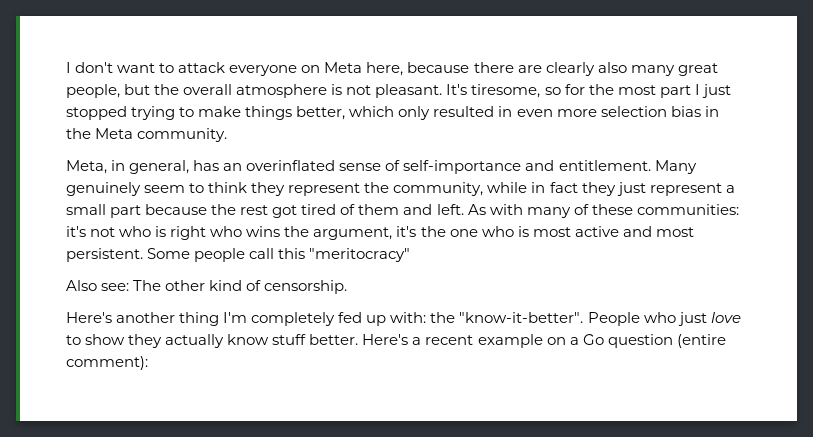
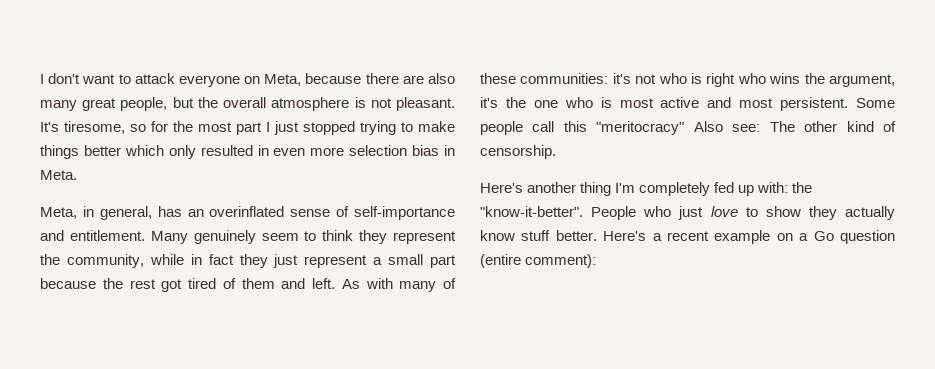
[324,62,404,76] Meta here, -> [264,74,302,86] Meta,
[545,62,595,76] clearly -> (424, 79) none
[296,106,346,120] better, -> [83,145,121,156] better
[66,128,228,142] the Meta community. -> [40,170,77,180] Meta.
(411, 255) // -> (685, 128) none

